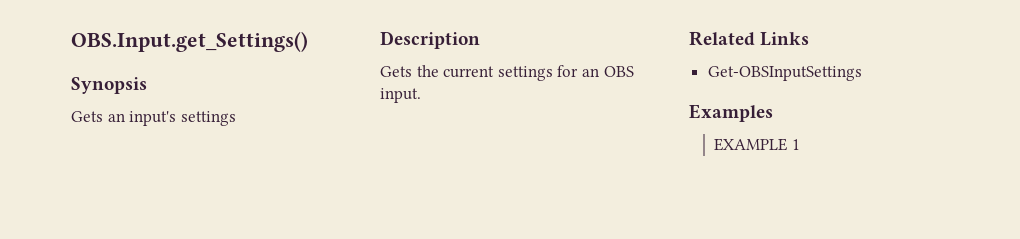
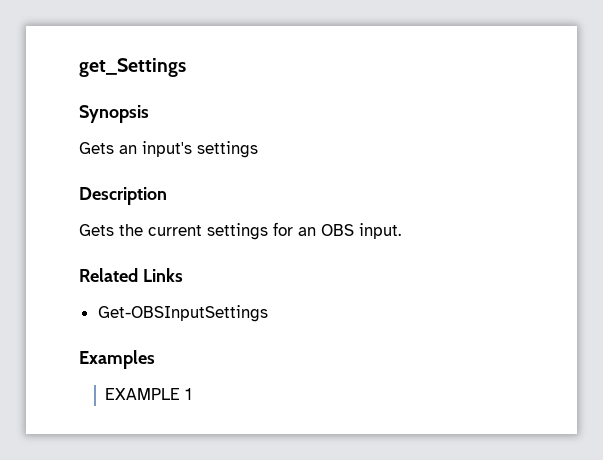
[71,31,308,52] OBS.Input.get_Settings() -> [79,58,186,77] get_Settings

